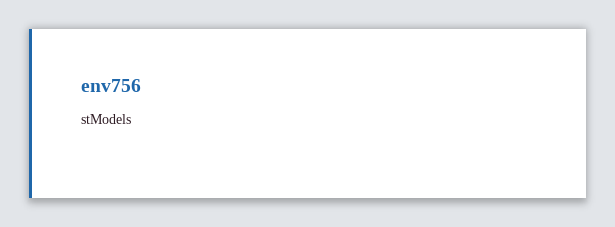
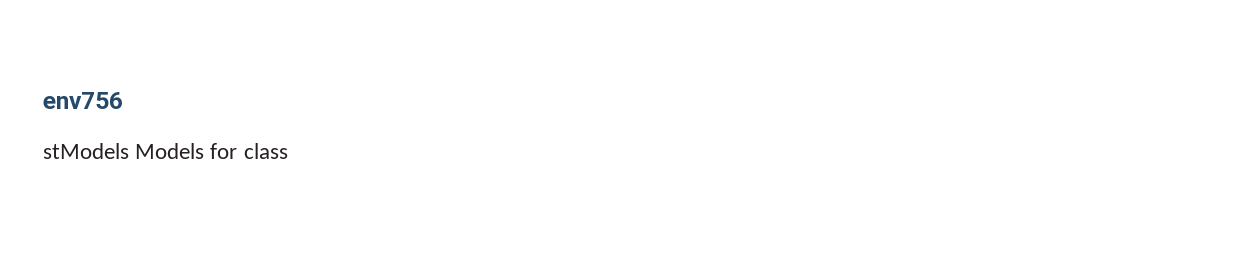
(131, 119) none -> [135,143,288,159] Models for class

